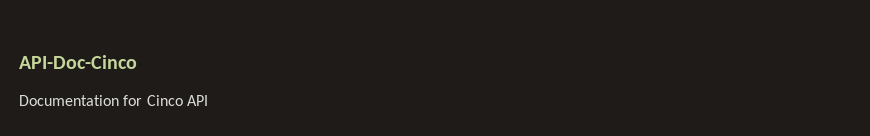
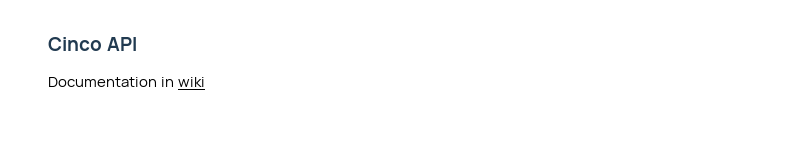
[19,55,137,69] API-Doc-Cinco -> [48,37,138,51] Cinco API
[123,95,208,106] for Cinco API -> [161,77,206,87] in wiki

